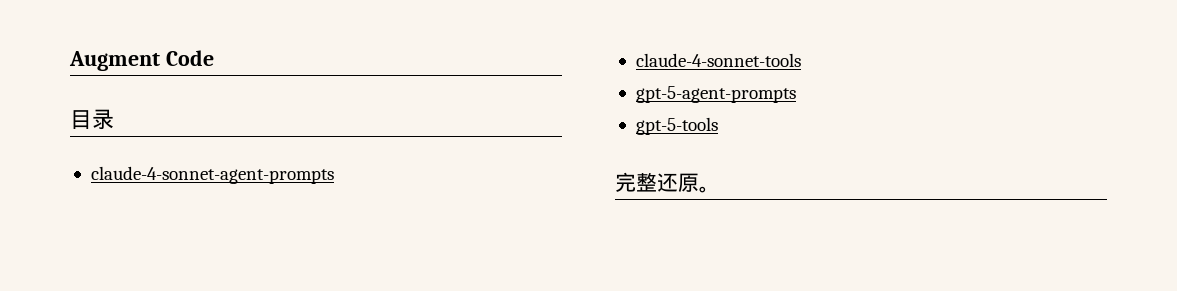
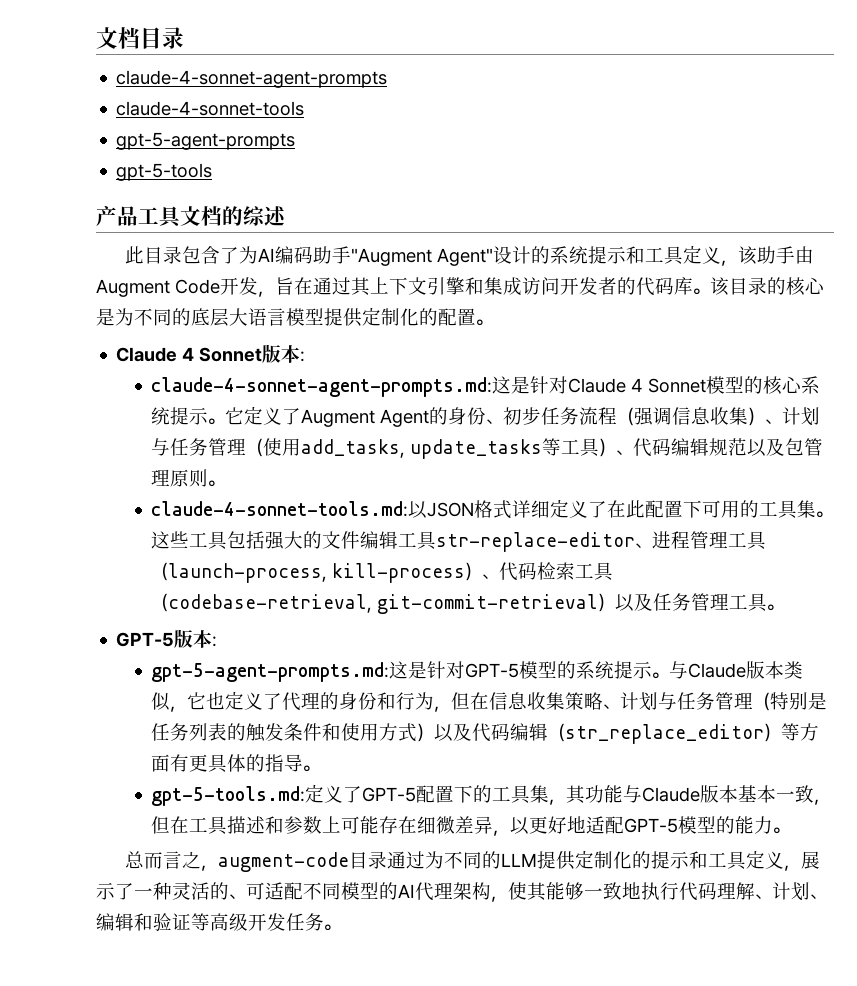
[69,50,214,71] Augment Code // -> [96,27,140,49] 文档
[615,172,699,192] 完整还原 -> [96,206,286,228] [124,245,814,266] [96,277,825,297] [96,307,493,327] [116,344,306,363] [151,376,821,397] [151,406,821,427] [151,438,824,459] [151,469,226,487] [151,499,834,519] [151,531,768,552] [151,562,615,583] [151,593,785,614] [116,629,218,648] [151,661,804,682] [151,691,828,712] [151,723,820,744] [151,754,321,773] [151,784,832,806] [151,816,791,836] [124,850,820,872] [96,882,827,902] [96,913,324,931] 产品工具文档的综述 // 此目录包含了为AI编码助手"Augment Agent"设计的系统提示和工具定义，该助手由Augment Code开发，旨在通过其上下文引擎和集成访问开发者的代码库。该目录的核心是为不同的底层大语言模型提供定制化的配置。 // Claude 4 Sonnet版本: // claude-4-sonnet-agent-prompts.md:这是针对Claude 4 Sonnet模型的核心系统提示。它定义了Augment Agent的身份、初步任务流程（强调信息收集）、计划与任务管理（使用add_tasks, update_tasks等工具）、代码编辑规范以及包管理原则。 // claude-4-sonnet-tools.md:以JSON格式详细定义了在此配置下可用的工具集。这些工具包括强大的文件编辑工具str-replace-editor、进程管理工具（launch-process, kill-process）、代码检索工具（codebase-retrieval, git-commit-retrieval）以及任务管理工具。 // GPT-5版本: // gpt-5-agent-prompts.md:这是针对GPT-5模型的系统提示。与Claude版本类似，它也定义了代理的身份和行为，但在信息收集策略、计划与任务管理（特别是任务列表的触发条件和使用方式）以及代码编辑（str_replace_editor）等方面有更具体的指导。 // gpt-5-tools.md:定义了GPT-5配置下的工具集，其功能与Claude版本基本一致，但在工具描述和参数上可能存在细微差异，以更好地适配GPT-5模型的能力。 // 总而言之，augment-code目录通过为不同的LLM提供定制化的提示和工具定义，展示了一种灵活的、可适配不同模型的AI代理架构，使其能够一致地执行代码理解、计划、编辑和验证等高级开发任务

